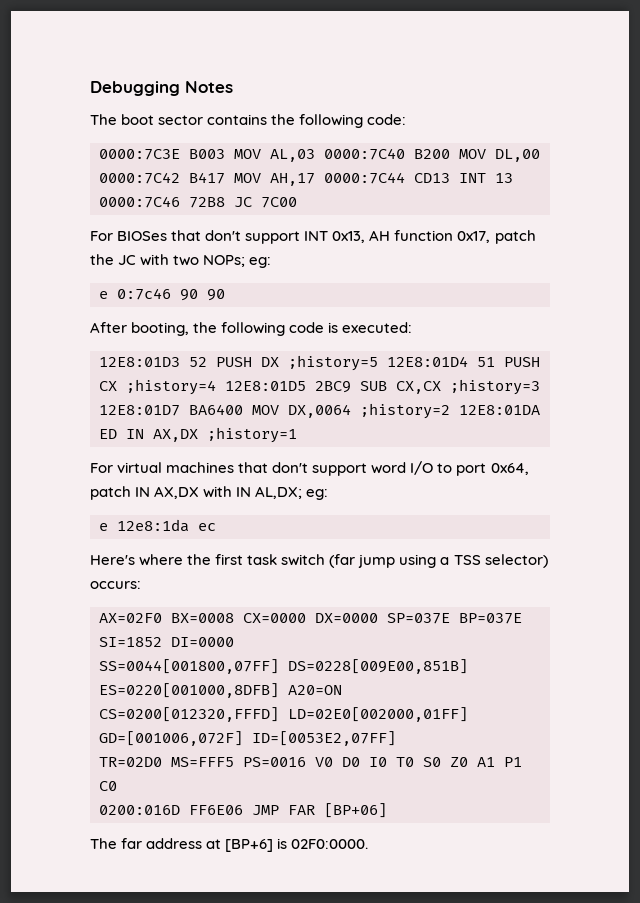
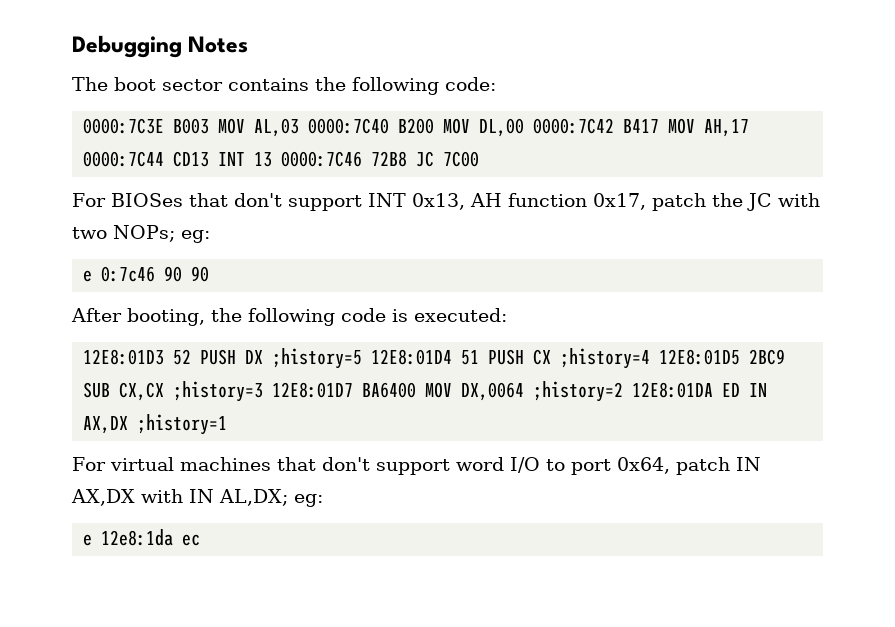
[90,554,548,568] [90,581,141,589] [99,613,522,624] [99,637,234,647] [99,659,468,674] [99,683,342,698] [99,707,468,722] [99,731,396,746] [99,757,522,767] [99,781,117,791] [99,803,387,818] [90,838,369,852] // Here's where the first task switch (far jump using a TSS selector) occurs: // AX=02F0 BX=0008 CX=0000 DX=0000 SP=037E BP=037E SI=1852 DI=0000 // SS=0044[001800,07FF] DS=0228[009E00,851B] ES=0220[001000,8DFB] A20=ON // CS=0200[012320,FFFD] LD=02E0[002000,01FF] GD=[001006,072F] ID=[0053E2,07FF] // TR=02D0 MS=FFF5 PS=0016 V0 D0 I0 T0 S0 Z0 A1 P1 C0 // 0200:016D FF6E06 JMP FAR [BP+06] // The far address at [BP+6] is 02F0:0000. -> (201, 540) none

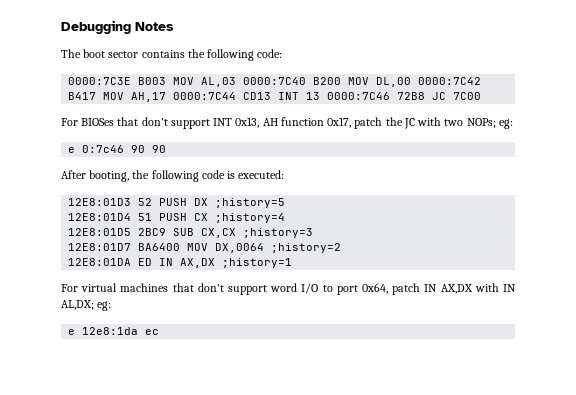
(363, 358) none -> (286, 203) //
(651, 358) none -> (286, 218) //
(264, 391) none -> (314, 233) //
(624, 391) none -> (342, 248) //

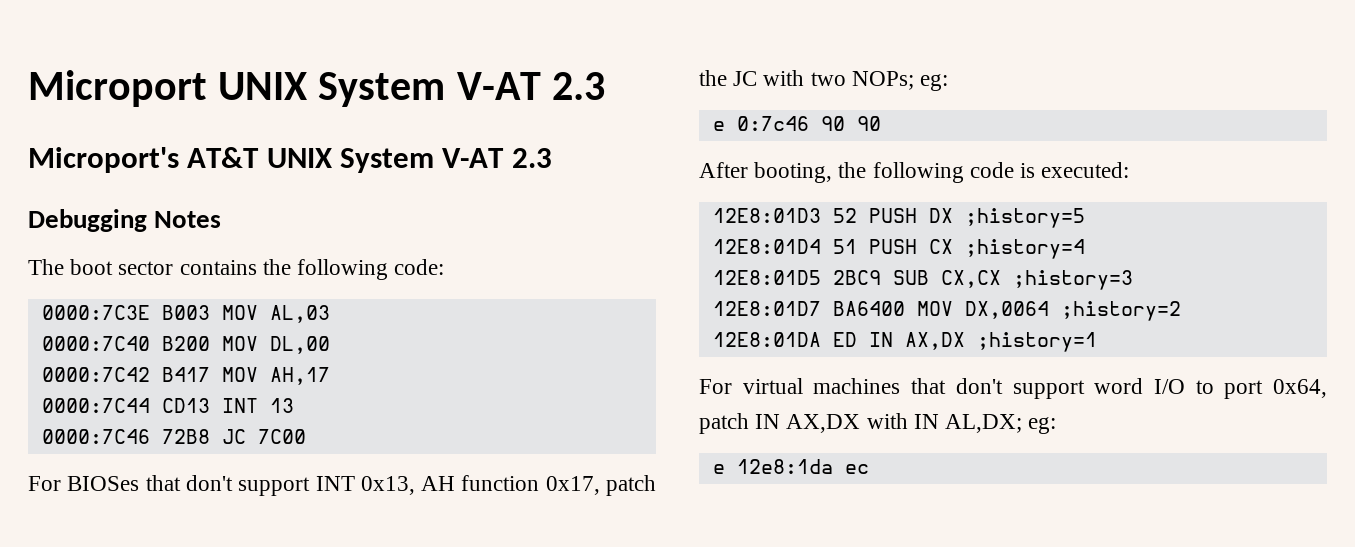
(61, 27) none -> [28,70,605,107] [28,147,552,173] Microport UNIX System V-AT 2.3 // Microport's AT&T UNIX System V-AT 2.3 //
(237, 82) none -> (330, 314) //
(412, 82) none -> (330, 345) //
(167, 97) none -> (330, 376) //
(321, 96) none -> (294, 405) //

